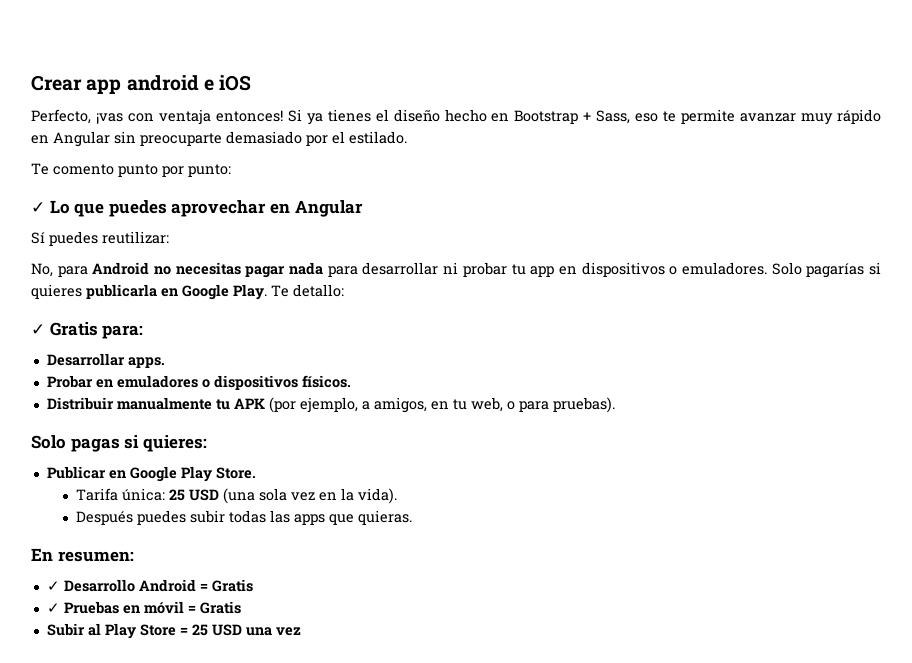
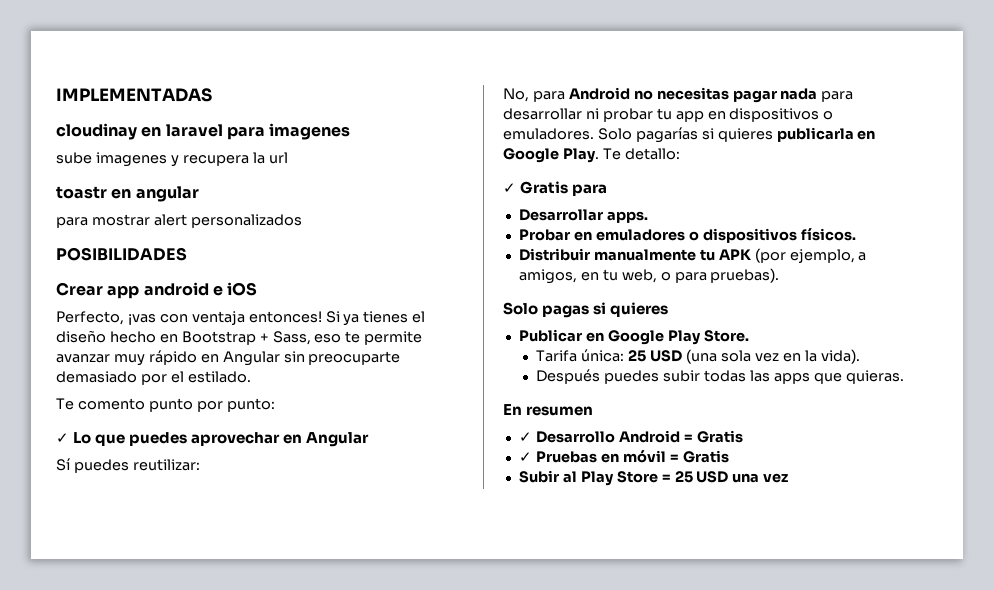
(31, 83) none -> [56,88,212,102] [56,123,351,140] [56,152,288,167] [56,186,199,202] [56,214,302,228] [56,247,187,261] IMPLEMENTADAS // cloudinay en laravel para imagenes // sube imagenes y recupera la url // toastr en angular // para mostrar alert personalizados // POSIBILIDADES //
[102,325,144,339] para: -> [572,184,608,196] para
[142,435,207,452] quieres: -> [610,302,669,317] quieres
[57,551,134,562] resumen: -> [526,406,594,416] resumen

